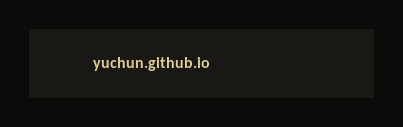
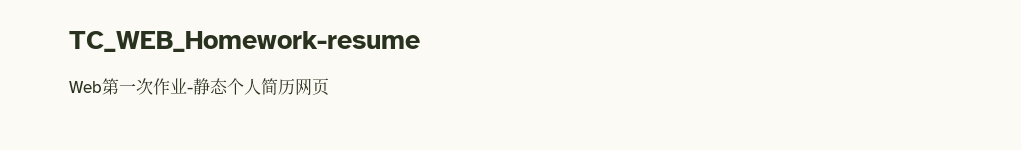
[93,57,210,71] yuchun.github.io -> [69,31,420,52] [69,78,329,96] TC_WEB_Homework-resume // Web第一次作业-静态个人简历网页

